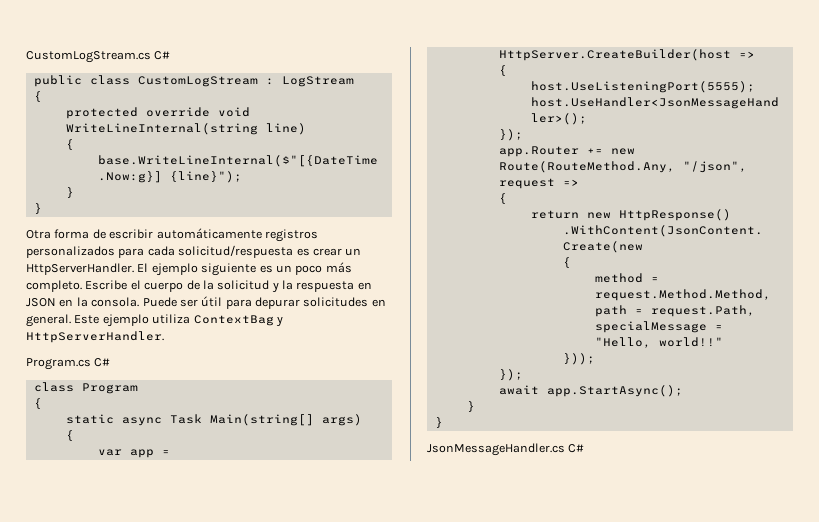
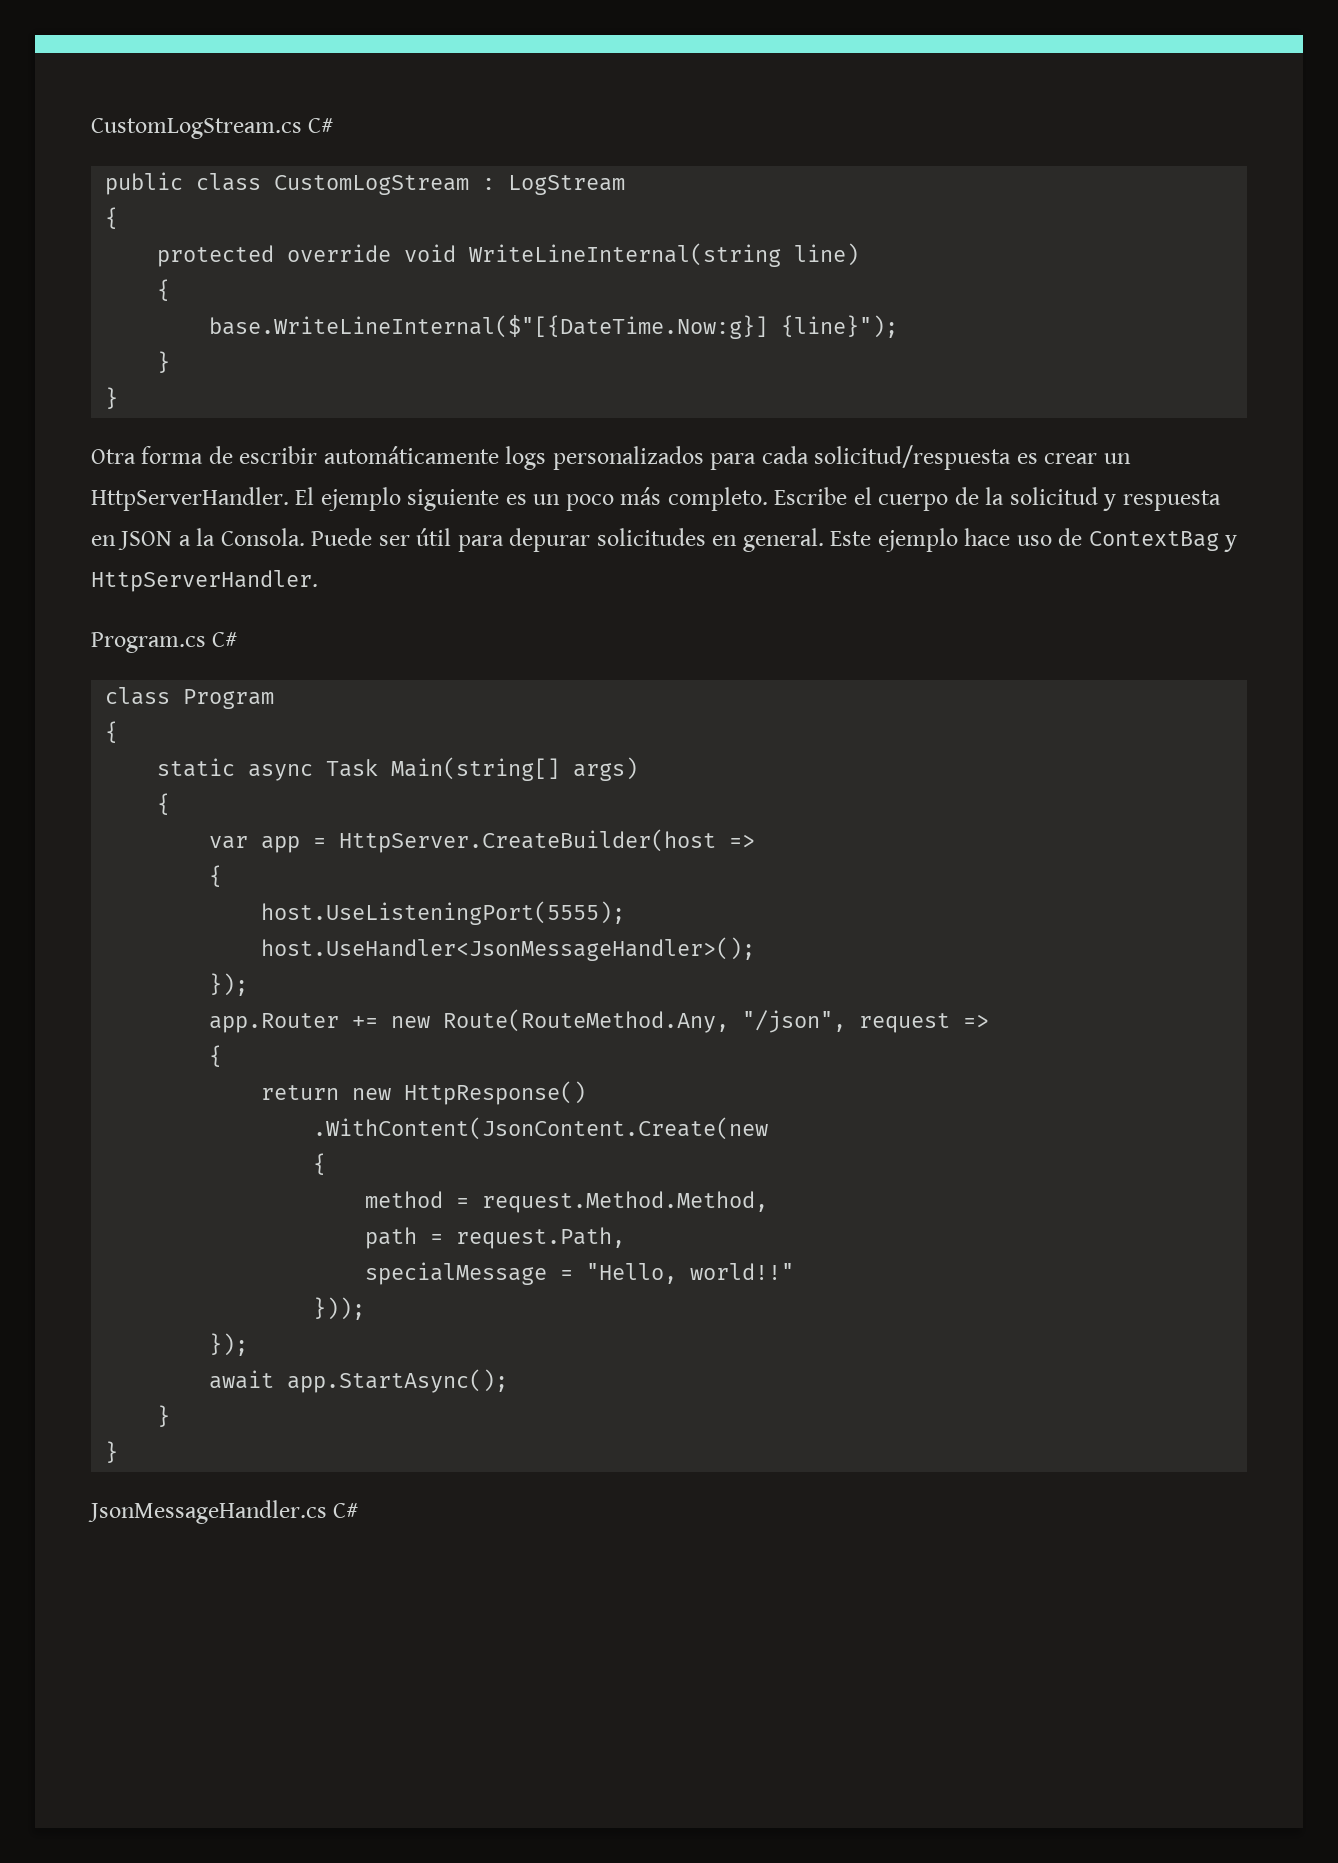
[264,229,318,242] registros -> [505,446,547,470] logs
[282,280,293,290] la -> (1117, 502) none
[59,297,140,307] en la consola. -> [178,528,305,546] a la Consola.
[152,314,191,324] utiliza -> [964,528,1083,546] hace uso de

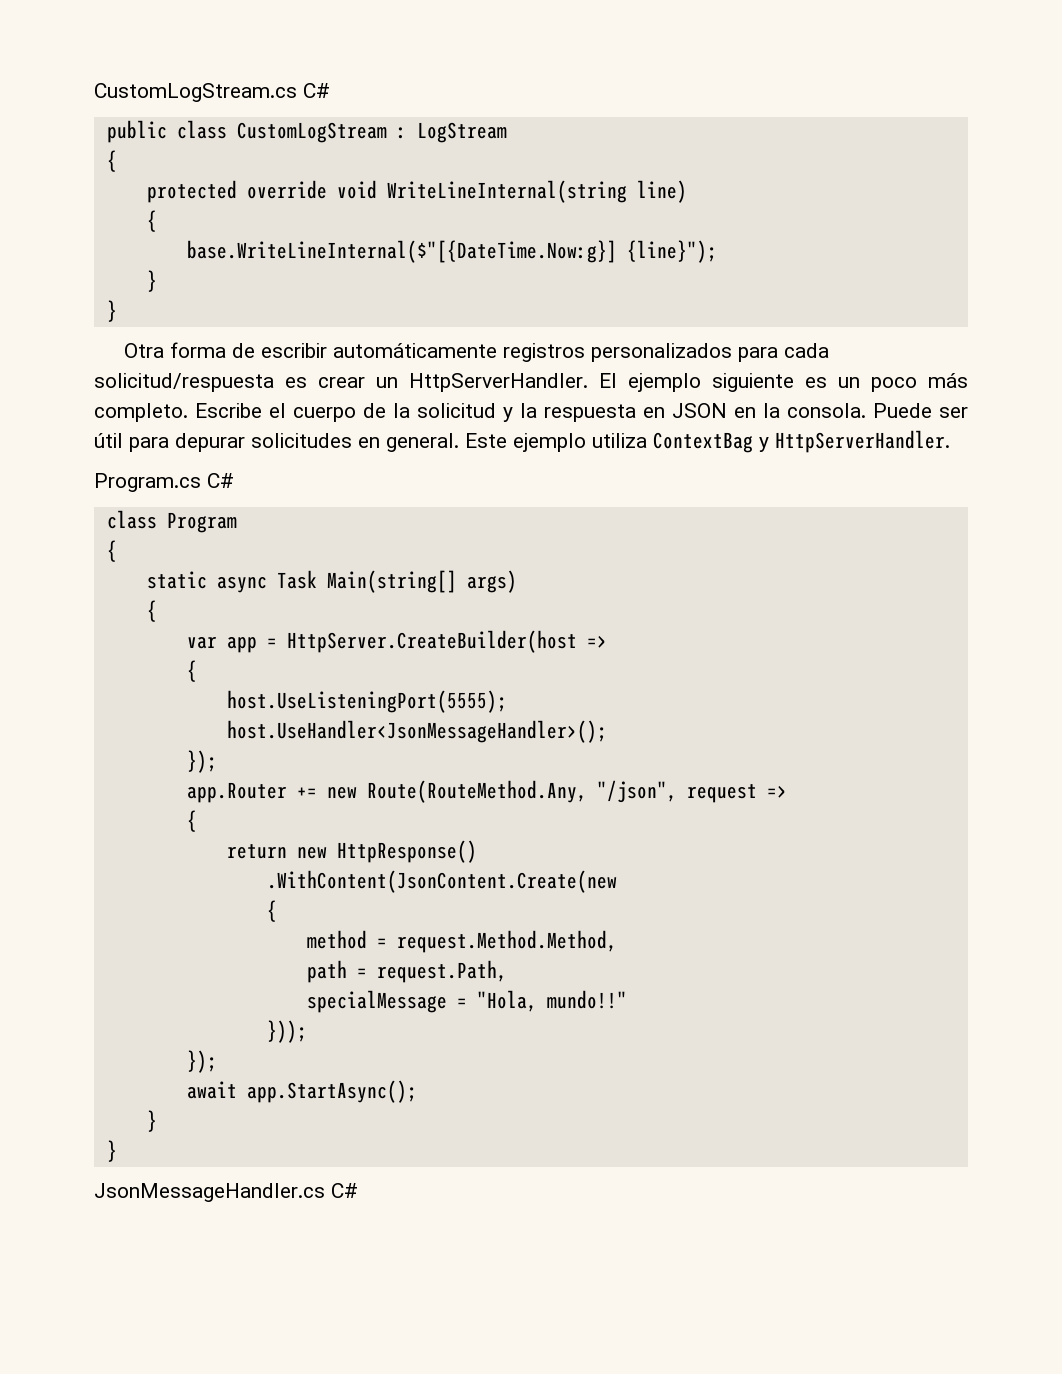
[505,446,547,470] logs -> [503,343,586,362] registros
(1117, 502) none -> [520,403,537,418] la
[178,528,305,546] a la Consola. -> [734,403,866,418] en la consola.
[964,528,1083,546] hace uso de -> [592,433,647,448] utiliza
[586,1263,795,1284] "Hello, world!!" -> [476,990,627,1012] "Hola, mundo!!"

